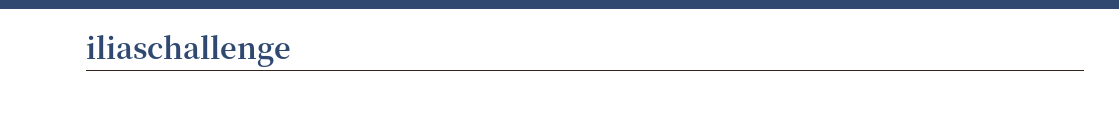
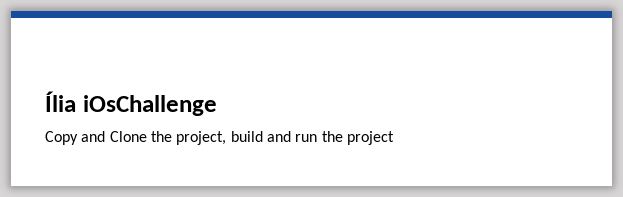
[86,35,291,67] iliaschallenge -> [45,91,217,116] [45,131,394,145] Ília iOsChallenge // Copy and Clone the project, build and run the project

